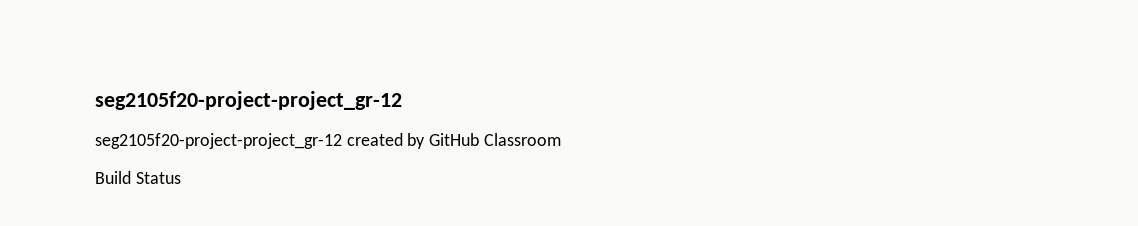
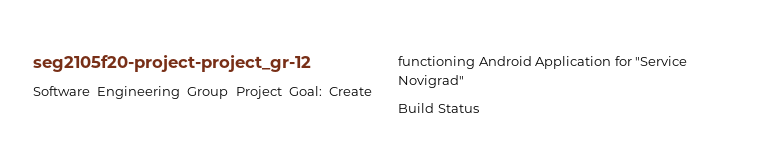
[95,133,561,149] seg2105f20-project-project_gr-12 created by GitHub Classroom -> [33,86,372,99] [398,56,688,69] [398,75,464,88] Software Engineering Group Project Goal: Create functioning Android Application for "Service Novigrad"

